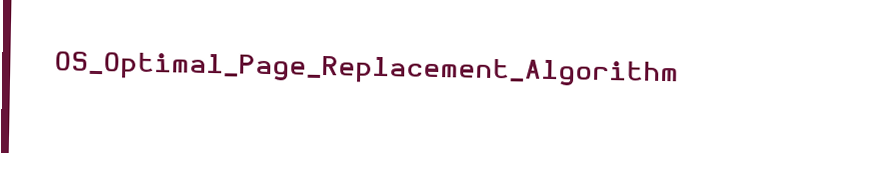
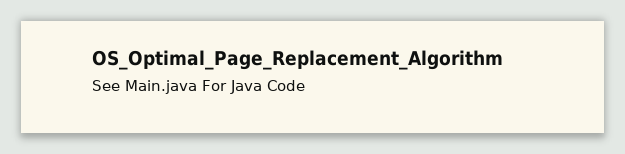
(679, 70) none -> [92,80,305,94] // See Main.java For Java Code

